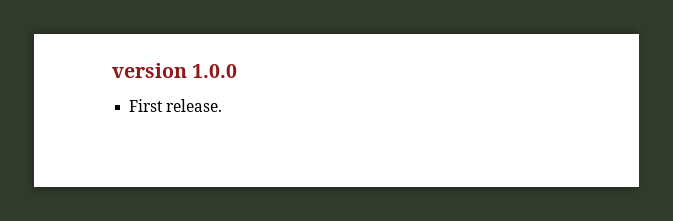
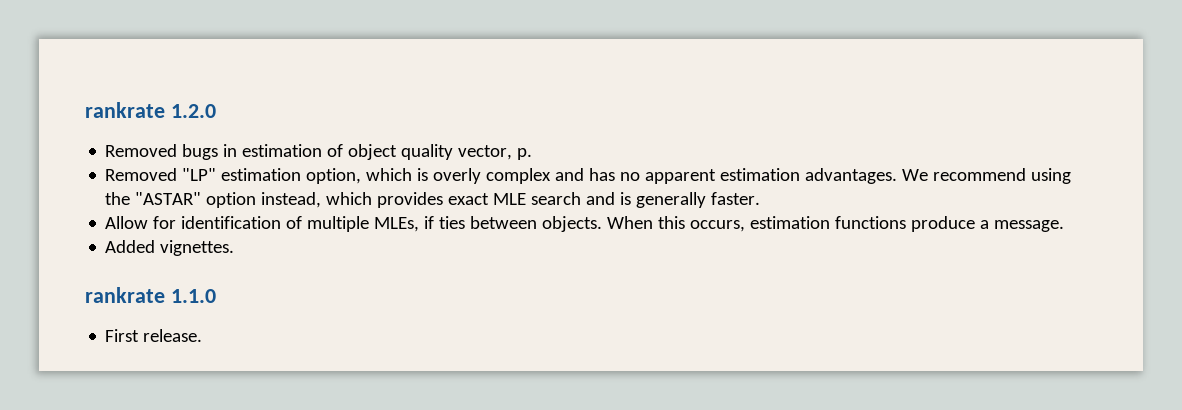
[112,63,238,78] version 1.0.0 -> [85,102,216,118] [105,144,533,160] [105,168,1072,184] [105,192,761,208] [105,216,1065,232] [105,240,235,256] [85,287,216,303] rankrate 1.2.0 // Removed bugs in estimation of object quality vector, p. // Removed "LP" estimation option, which is overly complex and has no apparent estimation advantages. We recommend using the "ASTAR" option instead, which provides exact MLE search and is generally faster. // Allow for identification of multiple MLEs, if ties between objects. When this occurs, estimation functions produce a message. // Added vignettes. // rankrate 1.1.0

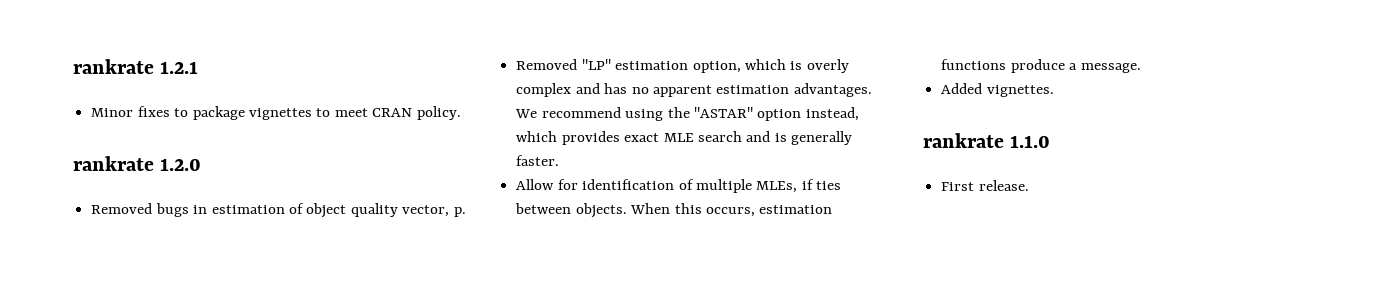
[85,102,165,118] rankrate -> [73,59,199,74] [91,106,461,120] [73,156,154,171] rankrate 1.2.1 // Minor fixes to package vignettes to meet CRAN policy. // rankrate

